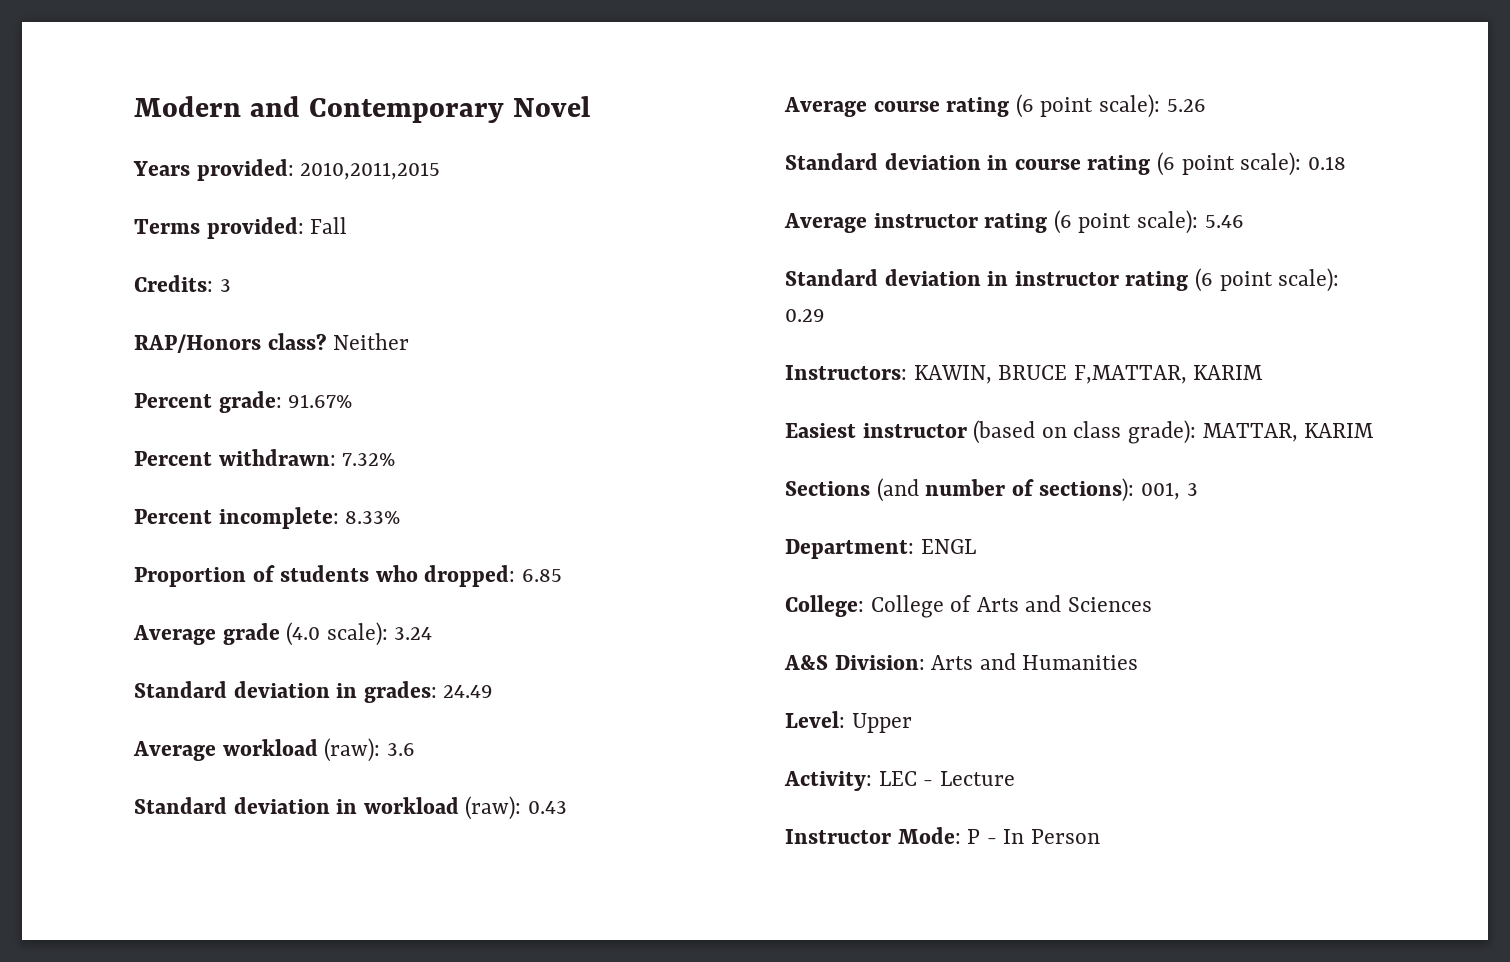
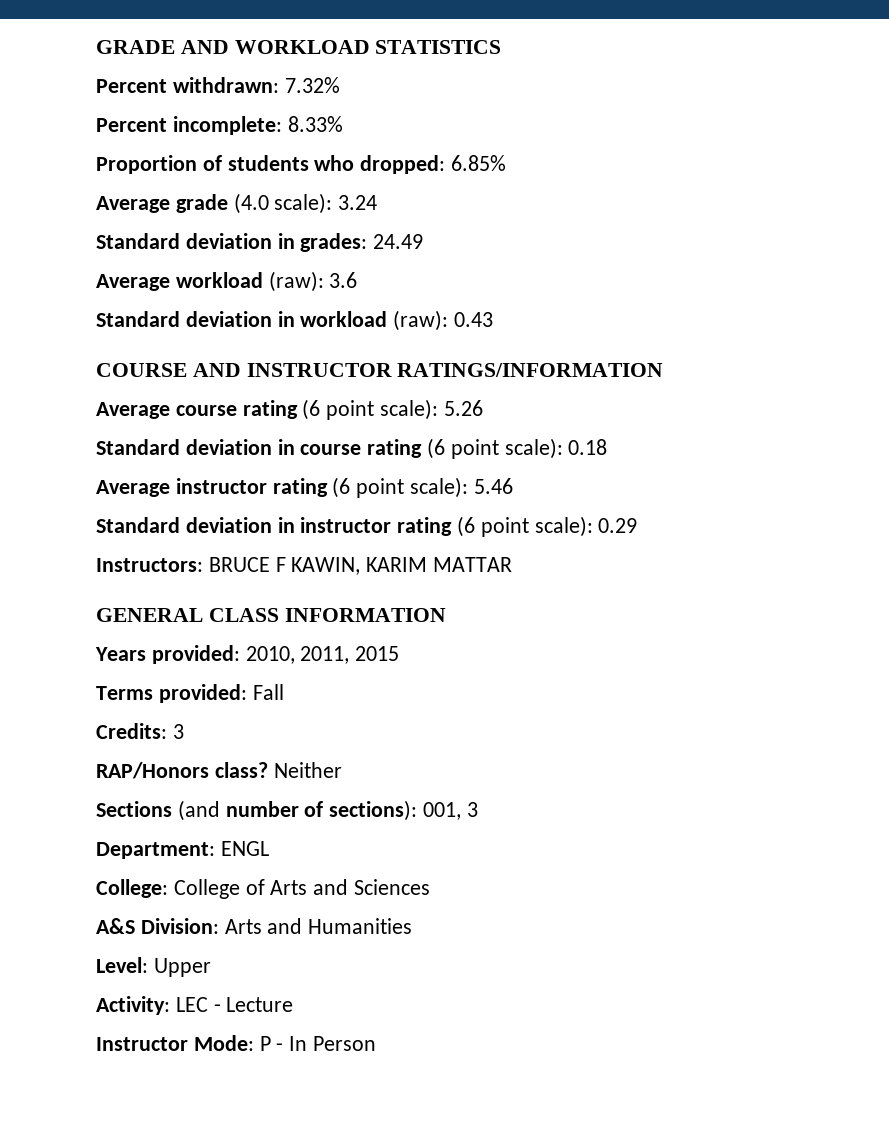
[134,96,590,123] [133,159,441,181] [134,217,348,239] [134,275,231,292] [134,333,410,353] [134,391,353,413] Modern and Contemporary Novel // Years provided: 2010,2011,2015 // Terms provided: Fall // Credits: 3 // RAP/Honors class? Neither // Percent grade: 91.67% -> [96,40,502,54] GRADE AND WORKLOAD STATISTICS
[522,569,563,582] 6.85 -> [451,155,507,171] 6.85%
(568, 807) none -> [96,363,664,377] // COURSE AND INSTRUCTOR RATINGS/INFORMATION
[913,365,1264,384] [785,420,1375,444] KAWIN, BRUCE F,MATTAR, KARIM // Easiest instructor (based on class grade): MATTAR, KARIM -> [208,557,513,575] [96,608,446,622] [95,645,400,664] [96,684,284,703] [96,723,184,739] [96,762,342,779] BRUCE F KAWIN, KARIM MATTAR // GENERAL CLASS INFORMATION // Years provided: 2010, 2011, 2015 // Terms provided: Fall // Credits: 3 // RAP/Honors class? Neither

